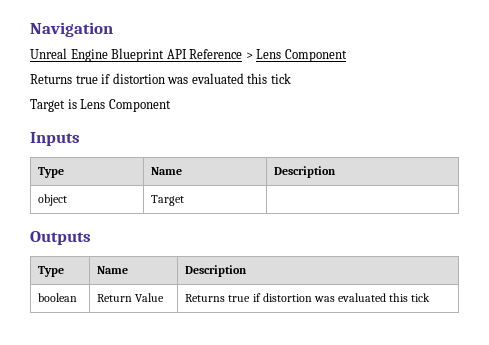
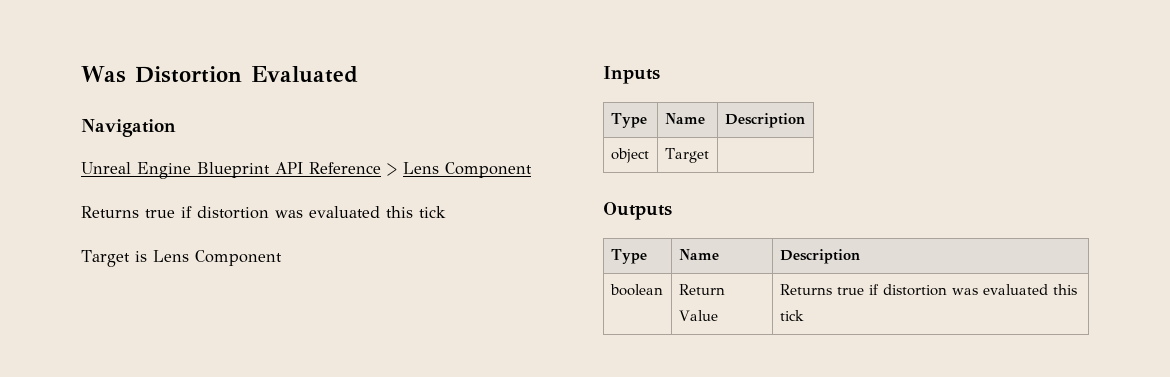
(30, 29) none -> [81,66,358,83] Was Distortion Evaluated //

